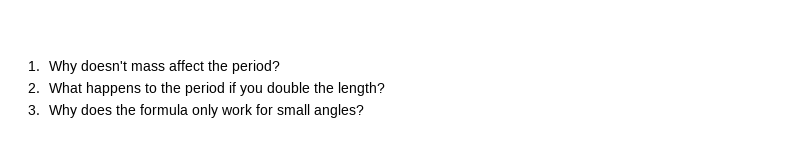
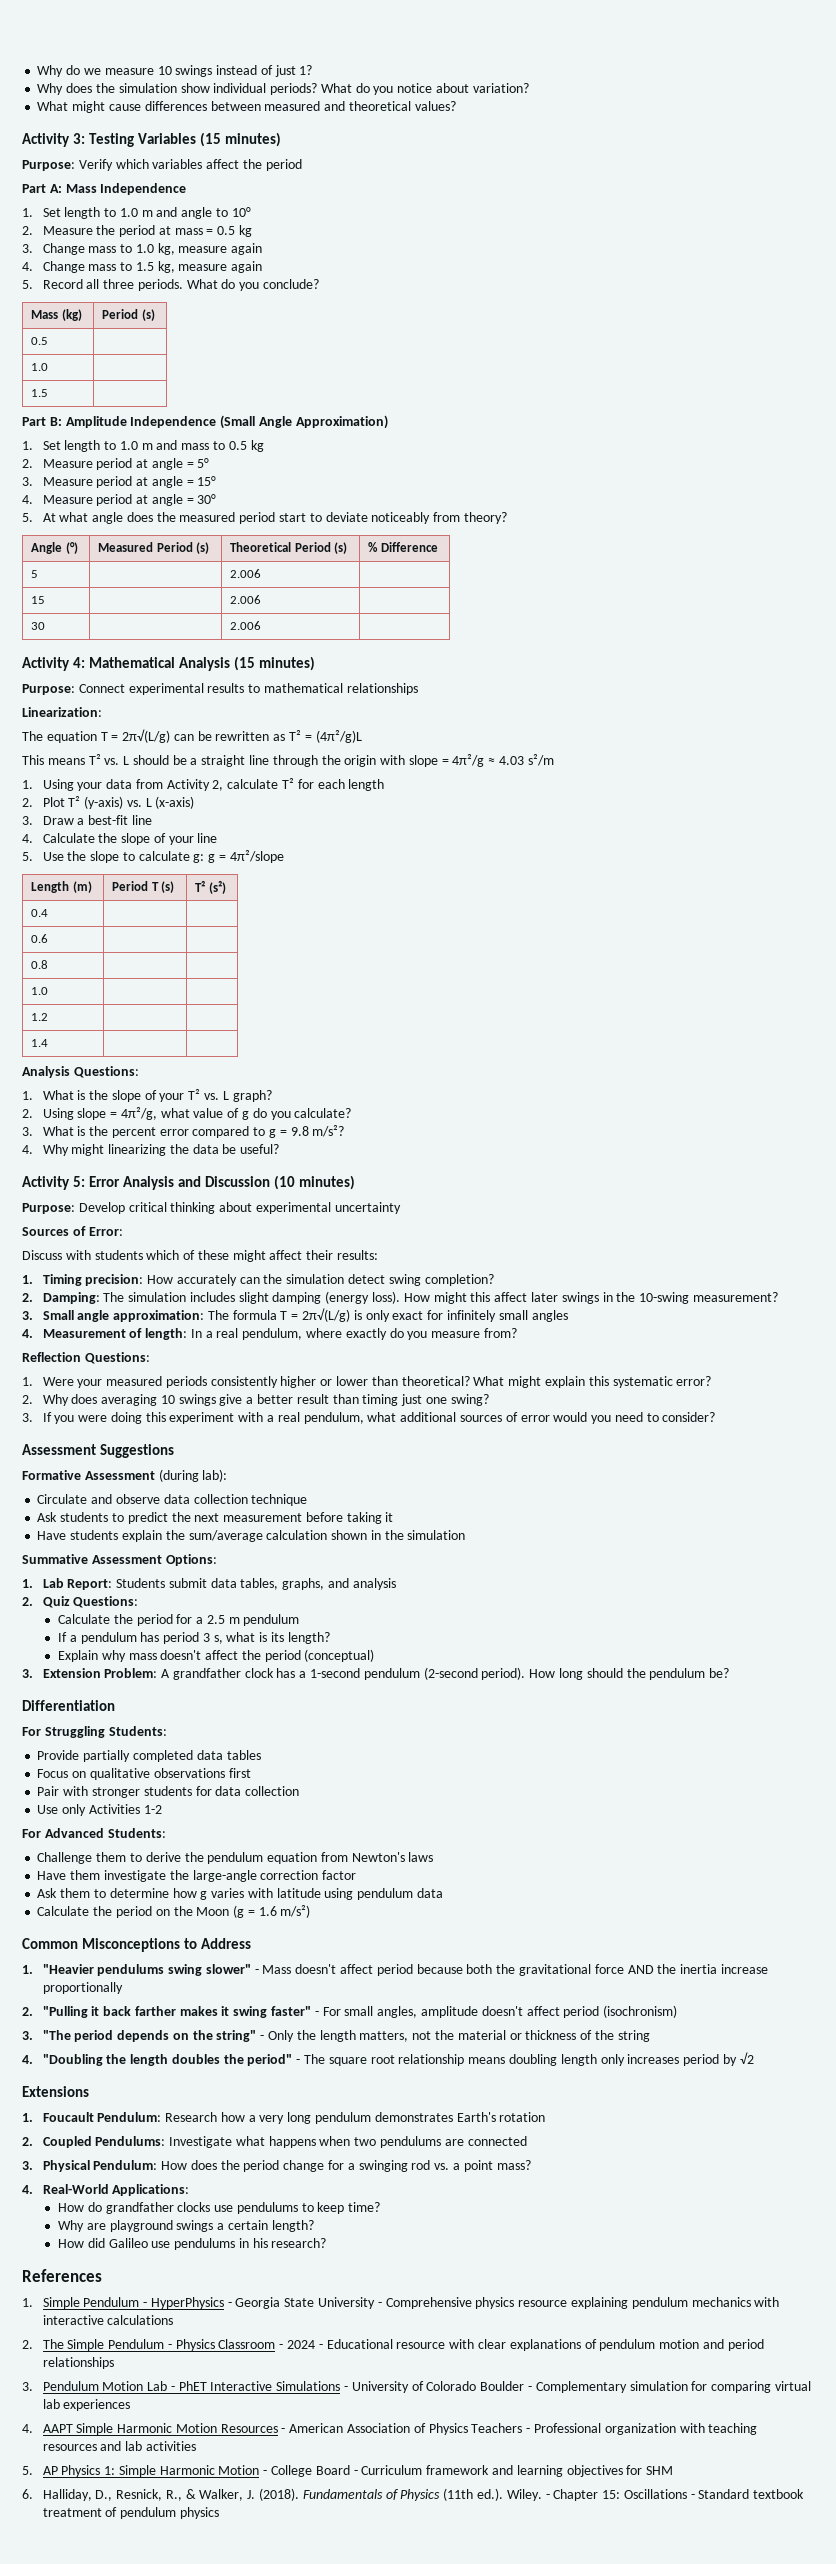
[28,60,280,74] [28,82,385,96] [28,104,364,118] 1. Why doesn't mass affect the period? // 2. What happens to the period if you double the length? // 3. Why does the formula only work for small angles? -> [37,65,313,77] [37,83,529,95] [37,101,456,113] [22,132,282,147] [22,159,302,171] [22,183,187,195] [22,207,251,219] [22,225,253,237] [22,243,263,255] [22,261,263,273] [22,279,320,291] [31,309,82,321] [102,309,155,321] [31,337,49,345] [31,363,49,371] [31,389,49,397] [22,415,388,429] [22,440,264,452] [22,458,210,470] [22,476,217,488] [22,494,217,506] [22,512,507,524] [31,542,78,554] [98,542,210,554] [230,542,348,554] [368,542,438,552] [31,570,39,578] [230,569,262,578] [31,596,46,604] [230,595,262,604] [31,622,46,630] [230,621,262,630] [22,656,316,671] [22,683,418,695] [22,707,102,717] [22,729,362,743] [22,754,554,767] [22,778,385,791] [22,796,195,809] [22,815,152,825] [22,833,218,845] [22,850,284,863] [31,881,92,893] [112,881,175,893] [195,880,226,894] [31,909,49,917] [31,934,49,943] [31,960,49,969] [31,987,49,995] [31,1013,49,1021] [31,1039,49,1047] [22,1066,139,1078] [22,1089,272,1102] [22,1107,352,1120] [22,1125,345,1138] [22,1144,280,1156] [22,1175,356,1190] [22,1202,401,1214] [22,1226,123,1236] [22,1250,379,1262] [22,1274,494,1286] [22,1291,778,1304] [22,1308,568,1322] [22,1328,517,1340] [22,1352,150,1364] [22,1376,712,1388] [22,1394,489,1406] [22,1412,716,1424] [22,1444,175,1458] [22,1469,228,1482] [37,1494,308,1506] [37,1512,394,1524] [37,1530,466,1542] [22,1554,217,1566] [22,1578,396,1590] [22,1596,139,1608] [57,1614,300,1626] [57,1632,330,1644] [57,1649,375,1662] [22,1667,730,1680] [22,1700,115,1711] [22,1726,167,1738] [37,1750,261,1762] [37,1768,251,1780] [37,1786,300,1798] [37,1804,162,1816] [22,1828,166,1838] [37,1852,434,1864] [37,1870,357,1882] [37,1888,443,1900] [37,1905,311,1918] [22,1938,252,1952] [22,1964,768,1976] [42,1982,123,1994] [22,2005,678,2018] [22,2030,650,2042] [22,2052,754,2066] [22,2086,89,2097] [22,2112,546,2124] [22,2136,527,2148] [22,2160,531,2172] [22,2184,190,2196] [57,2202,381,2214] [57,2220,314,2232] [57,2238,327,2250] [22,2269,102,2282] [22,2297,780,2309] [42,2315,174,2325] [22,2339,764,2351] [42,2357,114,2369] [22,2381,811,2393] [42,2399,131,2411] [22,2423,758,2435] [42,2441,196,2451] [22,2465,674,2477] [22,2488,805,2501] [42,2507,219,2519] Why do we measure 10 swings instead of just 1? // Why does the simulation show individual periods? What do you notice about variation? // What might cause differences between measured and theoretical values? // Activity 3: Testing Variables (15 minutes) // Purpose: Verify which variables affect the period // Part A: Mass Independence // 1. Set length to 1.0 m and angle to 10° // 2. Measure the period at mass = 0.5 kg // 3. Change mass to 1.0 kg, measure again // 4. Change mass to 1.5 kg, measure again // 5. Record all three periods. What do you conclude? // Mass (kg) | Period (s) // 0.5 | // 1.0 | // 1.5 | // Part B: Amplitude Independence (Small Angle Approximation) // 1. Set length to 1.0 m and mass to 0.5 kg // 2. Measure period at angle = 5° // 3. Measure period at angle = 15° // 4. Measure period at angle = 30° // 5. At what angle does the measured period start to deviate noticeably from theory? // Angle (°) | Measured Period (s) | Theoretical Period (s) | % Difference // 5 | | 2.006 | // 15 | | 2.006 | // 30 | | 2.006 | // Activity 4: Mathematical Analysis (15 minutes) // Purpose: Connect experimental results to mathematical relationships // Linearization: // The equation T = 2π√(L/g) can be rewritten as T² = (4π²/g)L // This means T² vs. L should be a straight line through the origin with slope = 4π²/g ≈ 4.03 s²/m // 1. Using your data from Activity 2, calculate T² for each length // 2. Plot T² (y-axis) vs. L (x-axis) // 3. Draw a best-fit line // 4. Calculate the slope of your line // 5. Use the slope to calculate g: g = 4π²/slope // Length (m) | Period T (s) | T² (s²) // 0.4 | | // 0.6 | | // 0.8 | | // 1.0 | | // 1.2 | | // 1.4 | | // Analysis Questions: // 1. What is the slope of your T² vs. L graph? // 2. Using slope = 4π²/g, what value of g do you calculate? // 3. What is the percent error compared to g = 9.8 m/s²? // 4. Why might linearizing the data be useful? // Activity 5: Error Analysis and Discussion (10 minutes) // Purpose: Develop critical thinking about experimental uncertainty // Sources of Error: // Discuss with students which of these might affect their results: // 1. Timing precision: How accurately can the simulation detect swing completion? // 2. Damping: The simulation includes slight damping (energy loss). How might this affect later swings in the 10-swing measurement? // 3. Small angle approximation: The formula T = 2π√(L/g) is only exact for infinitely small angles // 4. Measurement of length: In a real pendulum, where exactly do you measure from? // Reflection Questions: // 1. Were your measured periods consistently higher or lower than theoretical? What might explain this systematic error? // 2. Why does averaging 10 swings give a better result than timing just one swing? // 3. If you were doing this experiment with a real pendulum, what additional sources of error would you need to consider? // Assessment Suggestions // Formative Assessment (during lab): // Circulate and observe data collection technique // Ask students to predict the next measurement before taking it // Have students explain the sum/average calculation shown in the simulation // Summative Assessment Options: // 1. Lab Report: Students submit data tables, graphs, and analysis // 2. Quiz Questions: // Calculate the period for a 2.5 m pendulum // If a pendulum has period 3 s, what is its length? // Explain why mass doesn't affect the period (conceptual) // 3. Extension Problem: A grandfather clock has a 1-second pendulum (2-second period). How long should the pendulum be? // Differentiation // For Struggling Students: // Provide partially completed data tables // Focus on qualitative observations first // Pair with stronger students for data collection // Use only Activities 1-2 // For Advanced Students: // Challenge them to derive the pendulum equation from Newton's laws // Have them investigate the large-angle correction factor // Ask them to determine how g varies with latitude using pendulum data // Calculate the period on the Moon (g = 1.6 m/s²) // Common Misconceptions to Address // 1. "Heavier pendulums swing slower" - Mass doesn't affect period because both the gravitational force AND the inertia increase proportionally // 2. "Pulling it back farther makes it swing faster" - For small angles, amplitude doesn't affect period (isochronism) // 3. "The period depends on the string" - Only the length matters, not the material or thickness of the string // 4. "Doubling the length doubles the period" - The square root relationship means doubling length only increases period by √2 // Extensions // 1. Foucault Pendulum: Research how a very long pendulum demonstrates Earth's rotation // 2. Coupled Pendulums: Investigate what happens when two pendulums are connected // 3. Physical Pendulum: How does the period change for a swinging rod vs. a point mass? // 4. Real-World Applications: // How do grandfather clocks use pendulums to keep time? // Why are playground swings a certain length? // How did Galileo use pendulums in his research? // References // 1. Simple Pendulum - HyperPhysics - Georgia State University - Comprehensive physics resource explaining pendulum mechanics with interactive calculations // 2. The Simple Pendulum - Physics Classroom - 2024 - Educational resource with clear explanations of pendulum motion and period relationships // 3. Pendulum Motion Lab - PhET Interactive Simulations - University of Colorado Boulder - Complementary simulation for comparing virtual lab experiences // 4. AAPT Simple Harmonic Motion Resources - American Association of Physics Teachers - Professional organization with teaching resources and lab activities // 5. AP Physics 1: Simple Harmonic Motion - College Board - Curriculum framework and learning objectives for SHM // 6. Halliday, D., Resnick, R., & Walker, J. (2018). Fundamentals of Physics (11th ed.). Wiley. - Chapter 15: Oscillations - Standard textbook treatment of pendulum physics

